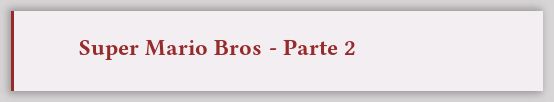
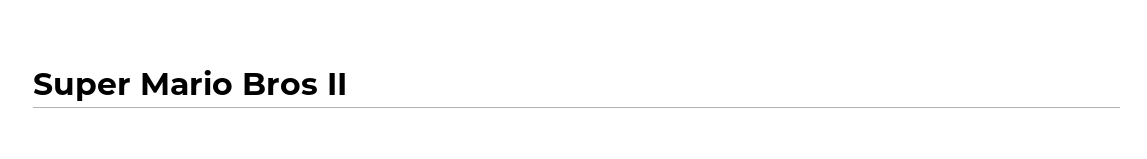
[268,39,357,55] - Parte 2 -> [327,73,347,95] II

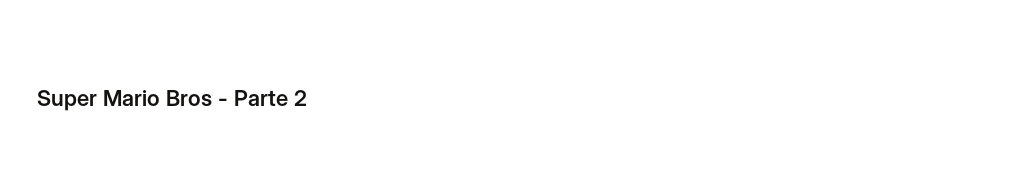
[327,73,347,95] II -> [217,90,307,106] - Parte 2

